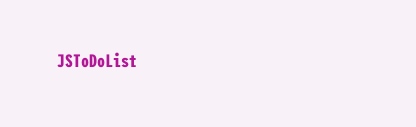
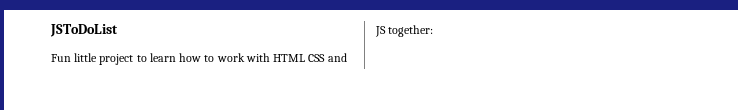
(137, 60) none -> [51,53,347,65] [375,25,434,37] // Fun little project to learn how to work with HTML CSS and JS together:

